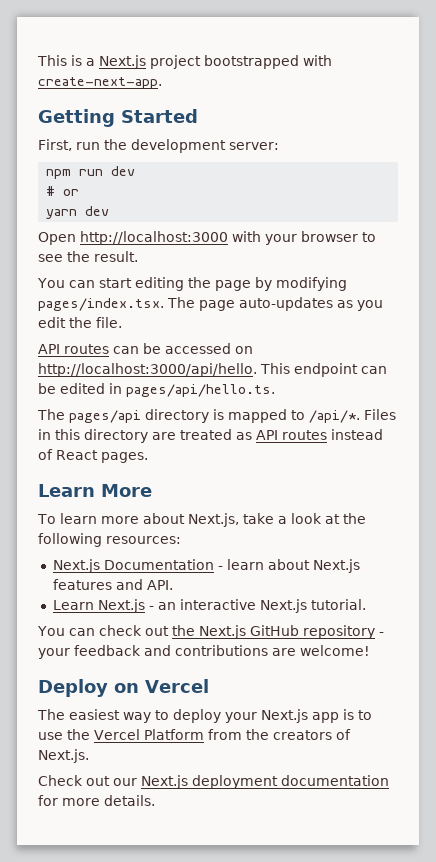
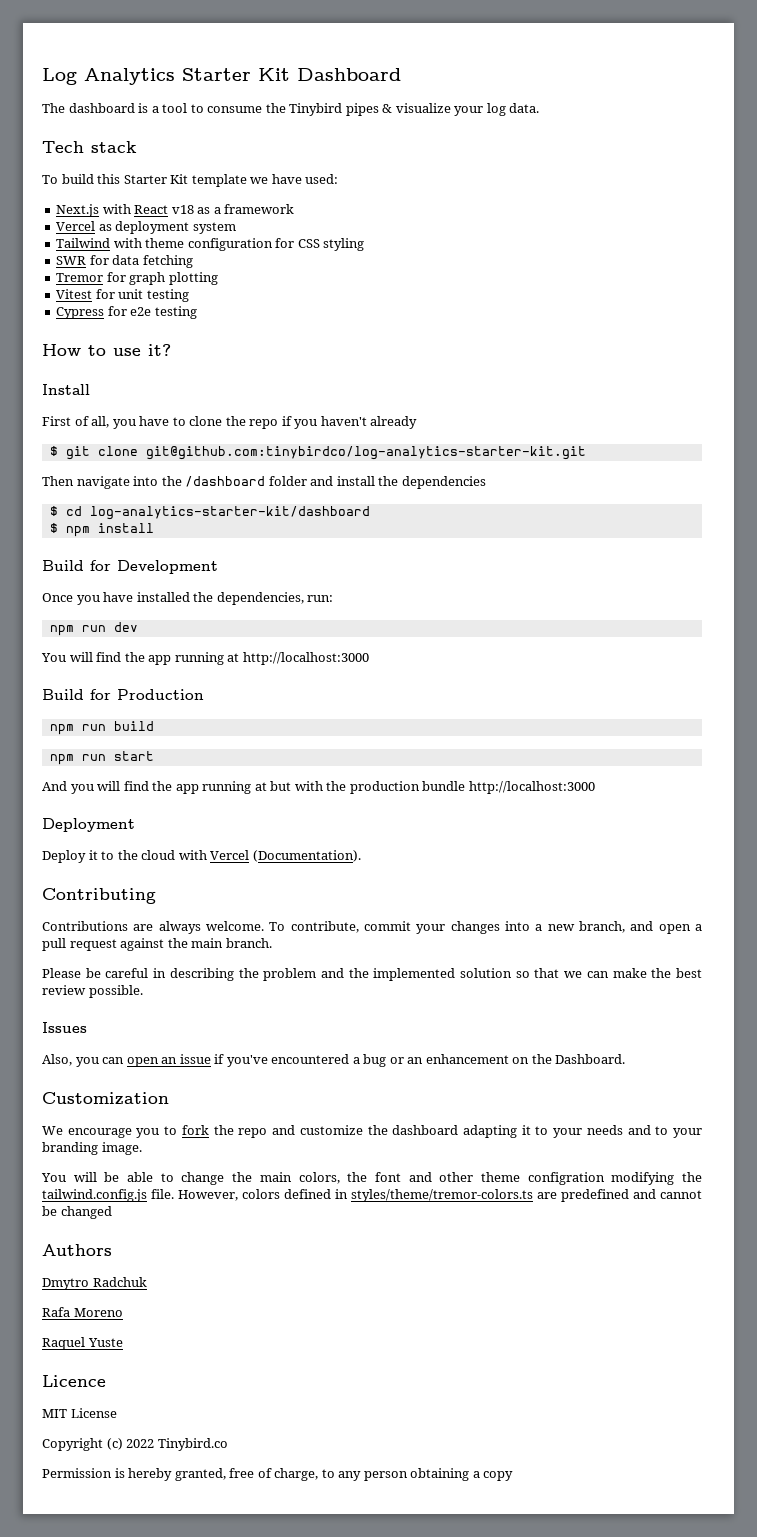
[37,55,332,69] [38,77,162,89] [38,109,198,127] [38,139,279,153] [46,166,136,179] [46,186,80,196] [46,206,110,219] [38,231,376,245] [38,251,138,262] [37,277,347,291] [38,297,383,311] [38,317,122,328] [38,343,253,354] [38,363,387,377] [38,383,275,397] [37,409,396,423] [38,429,383,443] [38,449,148,463] [38,484,152,497] [37,513,366,527] [38,533,181,547] [52,559,360,573] [52,579,173,590] [52,599,366,613] [37,625,384,639] [38,645,370,659] [38,679,209,697] [37,709,372,723] [38,729,351,740] [38,749,89,763] [38,775,389,789] [38,795,155,806] This is a Next.js project bootstrapped with create-next-app. // Getting Started // First, run the development server: // npm run dev // # or // yarn dev // Open http://localhost:3000 with your browser to see the result. // You can start editing the page by modifying pages/index.tsx. The page auto-updates as you edit the file. // API routes can be accessed on http://localhost:3000/api/hello. This endpoint can be edited in pages/api/hello.ts. // The pages/api directory is mapped to /api/*. Files in this directory are treated as API routes instead of React pages. // Learn More // To learn more about Next.js, take a look at the following resources: // Next.js Documentation - learn about Next.js features and API. // Learn Next.js - an interactive Next.js tutorial. // You can check out the Next.js GitHub repository - your feedback and contributions are welcome! // Deploy on Vercel // The easiest way to deploy your Next.js app is to use the Vercel Platform from the creators of Next.js. // Check out our Next.js deployment documentation for more details. -> [42,68,401,85] [42,103,540,116] [42,141,137,153] [42,174,339,187] [56,204,295,217] [56,221,236,234] [56,238,365,251] [56,255,193,268] [56,272,218,285] [56,289,189,302] [56,306,197,319] [42,344,171,356] [42,384,90,395] [42,416,418,429] [49,446,586,460] [42,476,486,489] [49,506,370,520] [49,523,154,537] [42,560,218,574] [42,592,334,605] [49,622,138,636] [41,652,369,665] [42,689,204,700] [49,721,154,735] [49,751,154,765] [42,781,595,794] [42,818,135,832] [42,850,361,863] [42,888,156,904] [42,921,702,934] [42,938,272,951] [42,968,702,981] [42,985,143,998] [42,1022,87,1033] [42,1054,626,1067] [42,1092,169,1105] [42,1125,702,1138] [42,1142,142,1155] [41,1172,702,1185] [42,1189,702,1202] [42,1206,112,1219] [42,1244,112,1256] [42,1277,147,1290] [42,1307,123,1317] [42,1337,123,1350] [42,1375,106,1387] [42,1408,117,1418] [42,1438,228,1451] [42,1468,514,1481] Log Analytics Starter Kit Dashboard // The dashboard is a tool to consume the Tinybird pipes & visualize your log data. // Tech stack // To build this Starter Kit template we have used: // Next.js with React v18 as a framework // Vercel as deployment system // Tailwind with theme configuration for CSS styling // SWR for data fetching // Tremor for graph plotting // Vitest for unit testing // Cypress for e2e testing // How to use it? // Install // First of all, you have to clone the repo if you haven't already // $ git clone git@github.com:tinybirdco/log-analytics-starter-kit.git // Then navigate into the /dashboard folder and install the dependencies // $ cd log-analytics-starter-kit/dashboard // $ npm install // Build for Development // Once you have installed the dependencies, run: // npm run dev // You will find the app running at http://localhost:3000 // Build for Production // npm run build // npm run start // And you will find the app running at but with the production bundle http://localhost:3000 // Deployment // Deploy it to the cloud with Vercel (Documentation). // Contributing // Contributions are always welcome. To contribute, commit your changes into a new branch, and open a pull request against the main branch. // Please be careful in describing the problem and the implemented solution so that we can make the best review possible. // Issues // Also, you can open an issue if you've encountered a bug or an enhancement on the Dashboard. // Customization // We encourage you to fork the repo and customize the dashboard adapting it to your needs and to your branding image. // You will be able to change the main colors, the font and other theme configration modifying the tailwind.config.js file. However, colors defined in styles/theme/tremor-colors.ts are predefined and cannot be changed // Authors // Dmytro Radchuk // Rafa Moreno // Raquel Yuste // Licence // MIT License // Copyright (c) 2022 Tinybird.co // Permission is hereby granted, free of charge, to any person obtaining a copy

